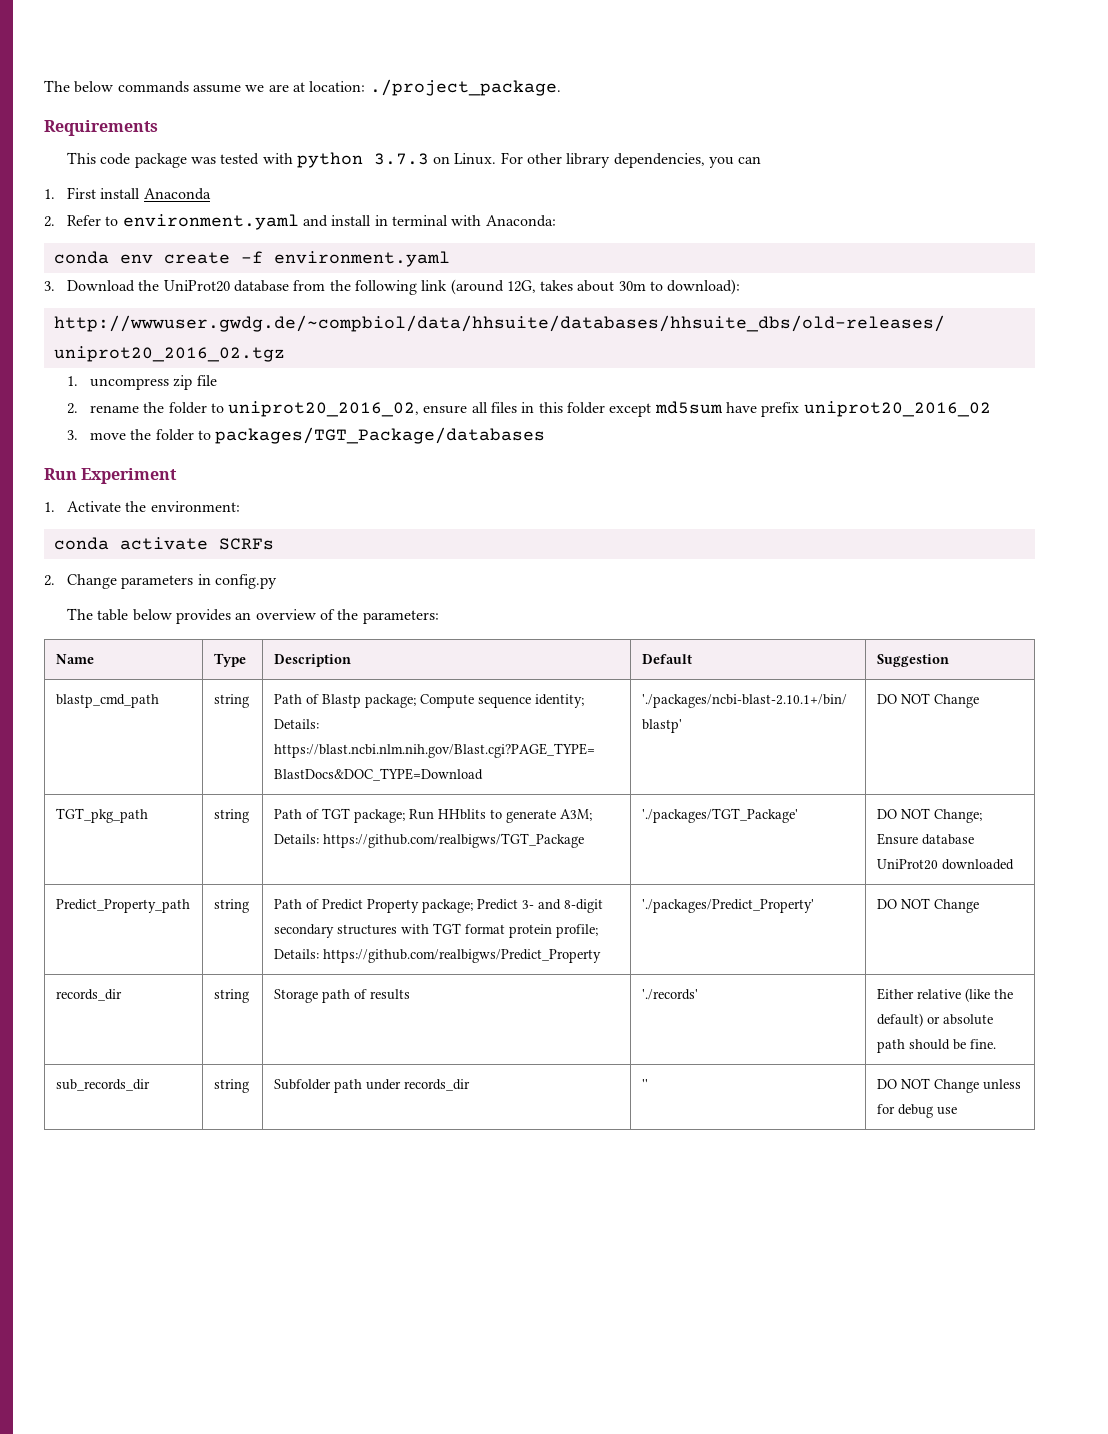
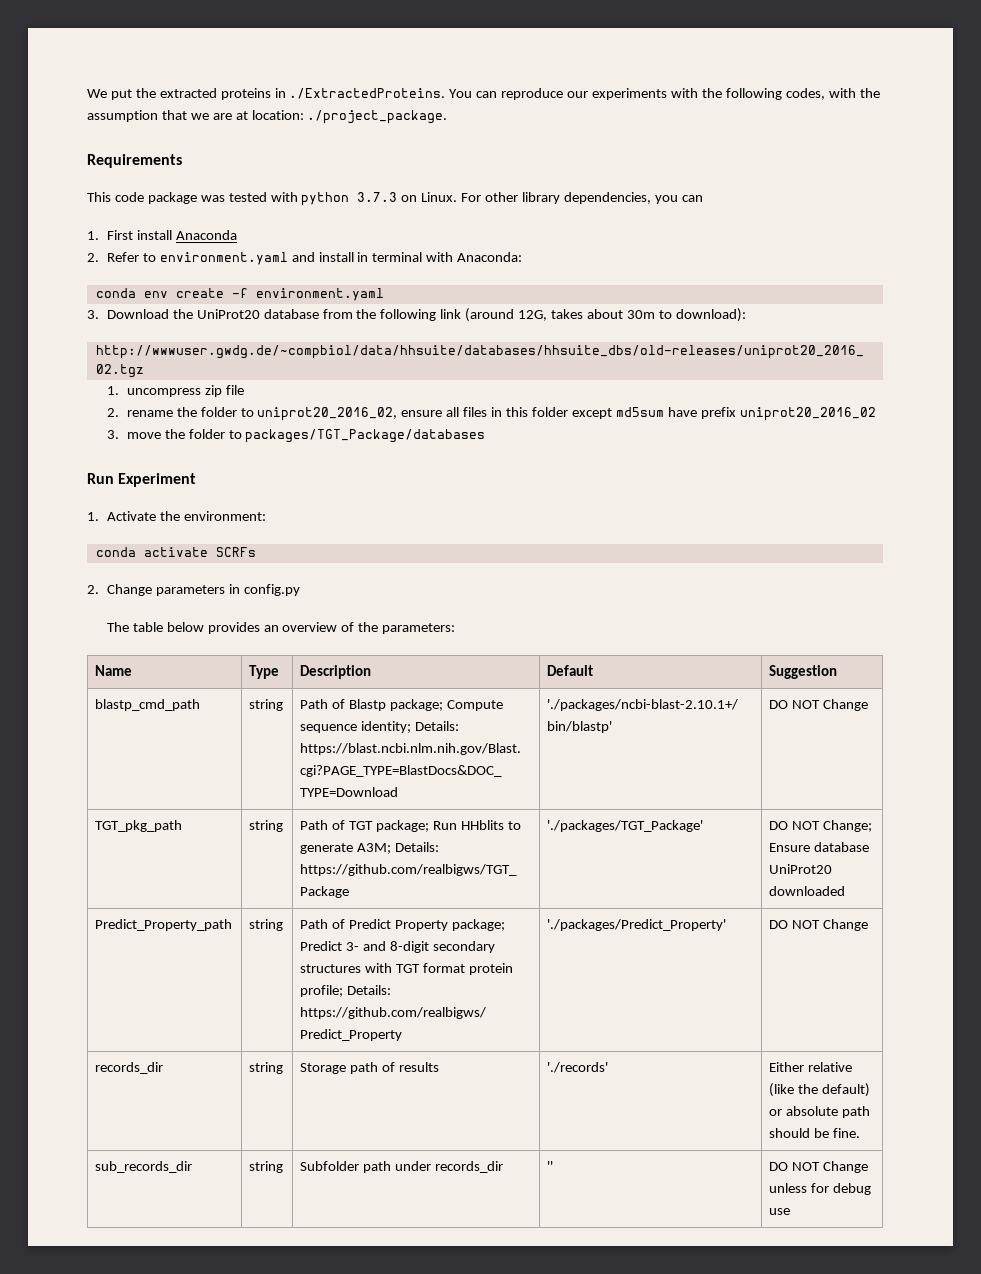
[44,80,241,93] The below commands assume -> [87,88,880,100] [87,110,187,122] We put the extracted proteins in ./ExtractedProteins. You can reproduce our experiments with the following codes, with the assumption that

